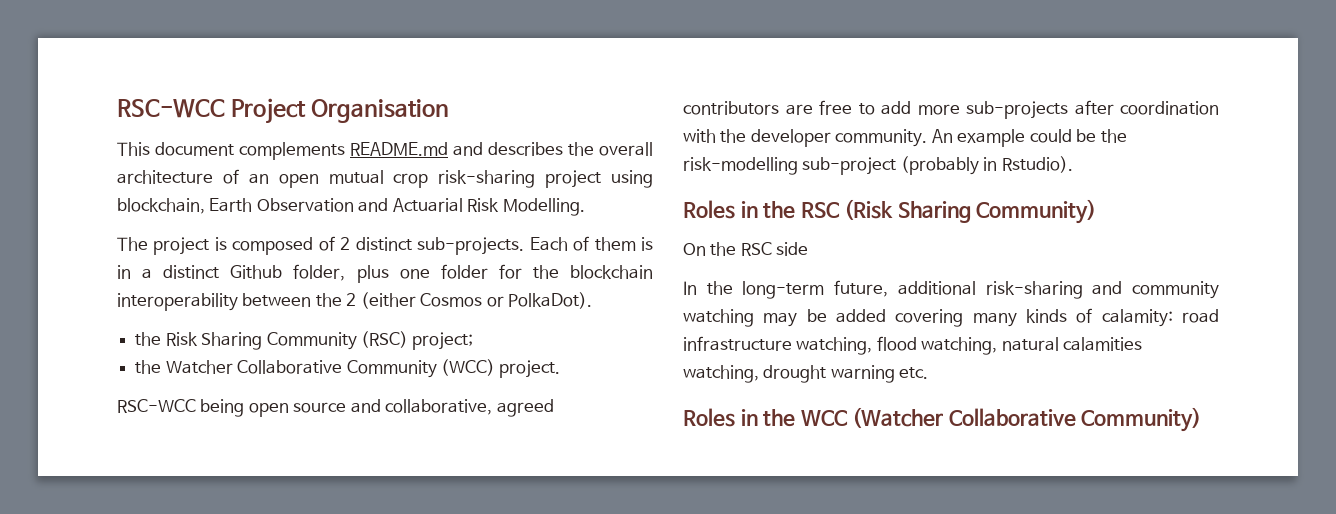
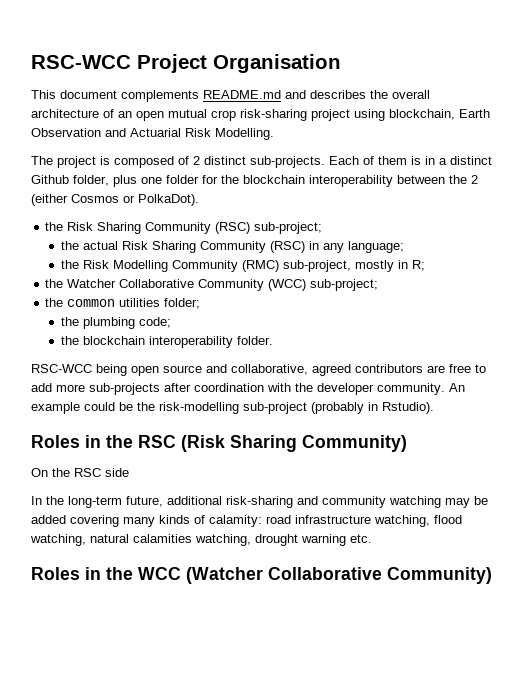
[412,332,474,350] project; -> [254,222,323,234] [60,241,404,253] [60,260,425,272] sub-project; // the actual Risk Sharing Community (RSC) in any language; // the Risk Modelling Community (RMC) sub-project, mostly in R;
[499,360,561,378] project. -> [310,279,379,291] [45,298,201,309] [60,317,171,329] [60,336,273,348] sub-project; // the common utilities folder; // the plumbing code; // the blockchain interoperability folder.

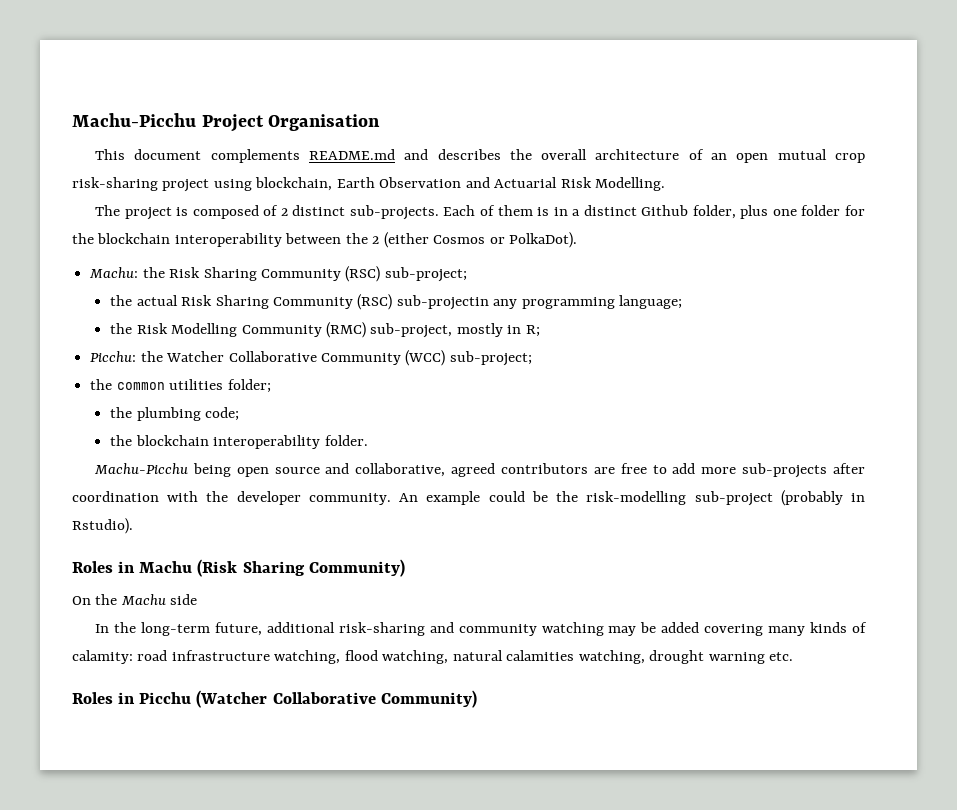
[31,55,131,69] RSC-WCC -> [72,113,196,127] Machu-Picchu
(199, 200) none -> [89,267,139,278] Machu:
[308,241,344,253] in any -> [396,295,615,310] sub-projectin any programming
(425, 265) none -> [90,351,137,362] Picchu:
[31,364,92,373] RSC-WCC -> [94,463,189,474] Machu-Picchu
[106,435,176,448] the RSC -> [139,561,193,573] Machu
[74,468,101,477] RSC -> [120,594,166,605] Machu
[106,567,181,580] the WCC -> [139,692,192,704] Picchu

